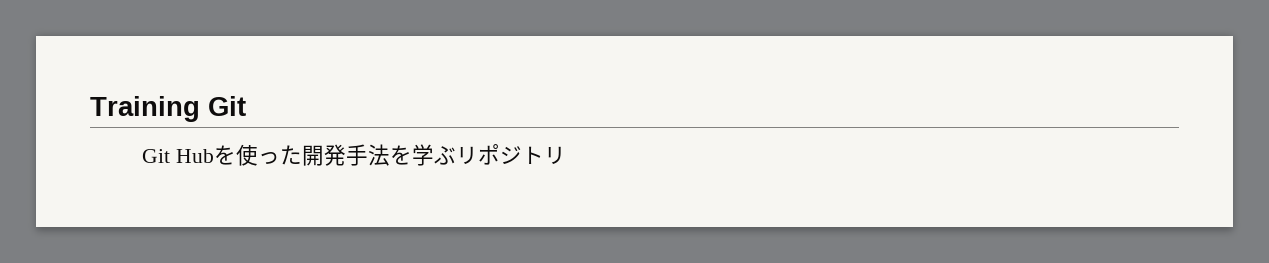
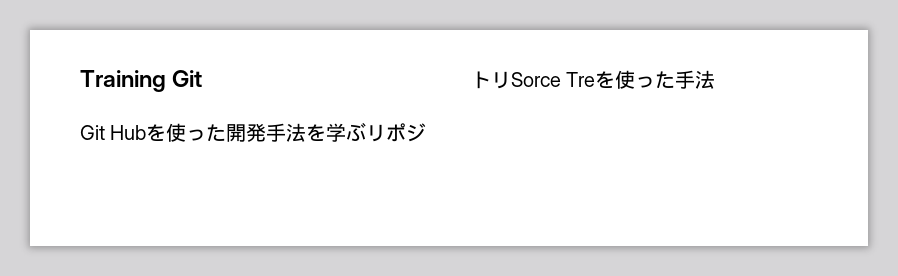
(566, 155) none -> [511,70,716,89] Sorce Treを使った手法

